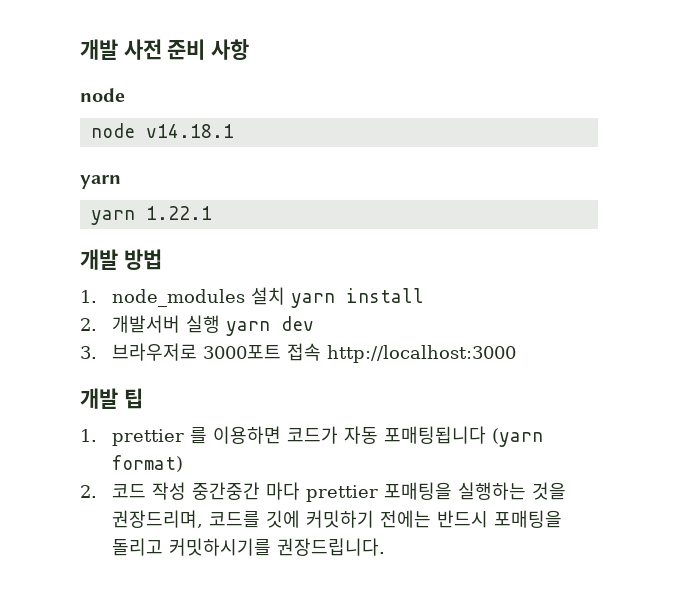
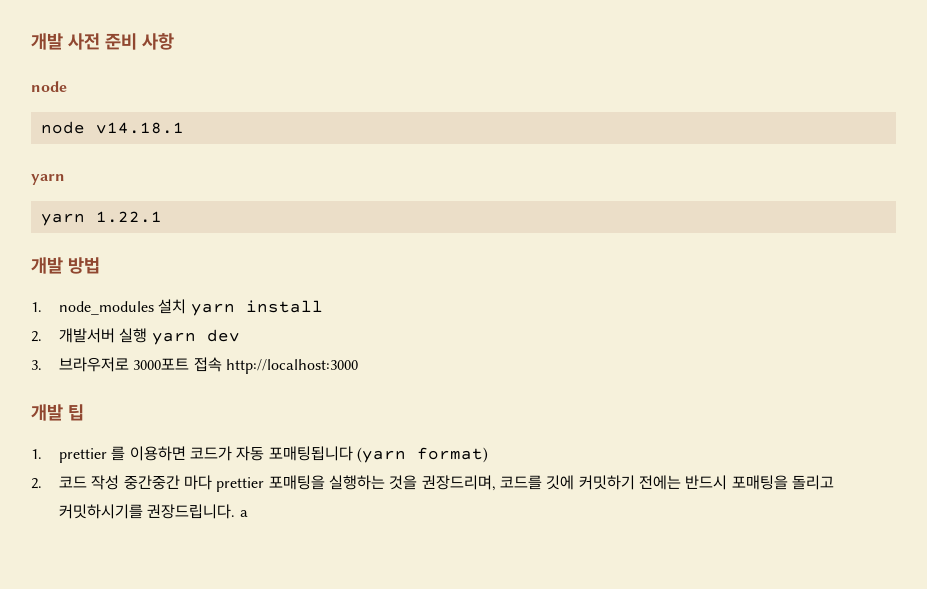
(386, 547) none -> [239,510,248,517] a

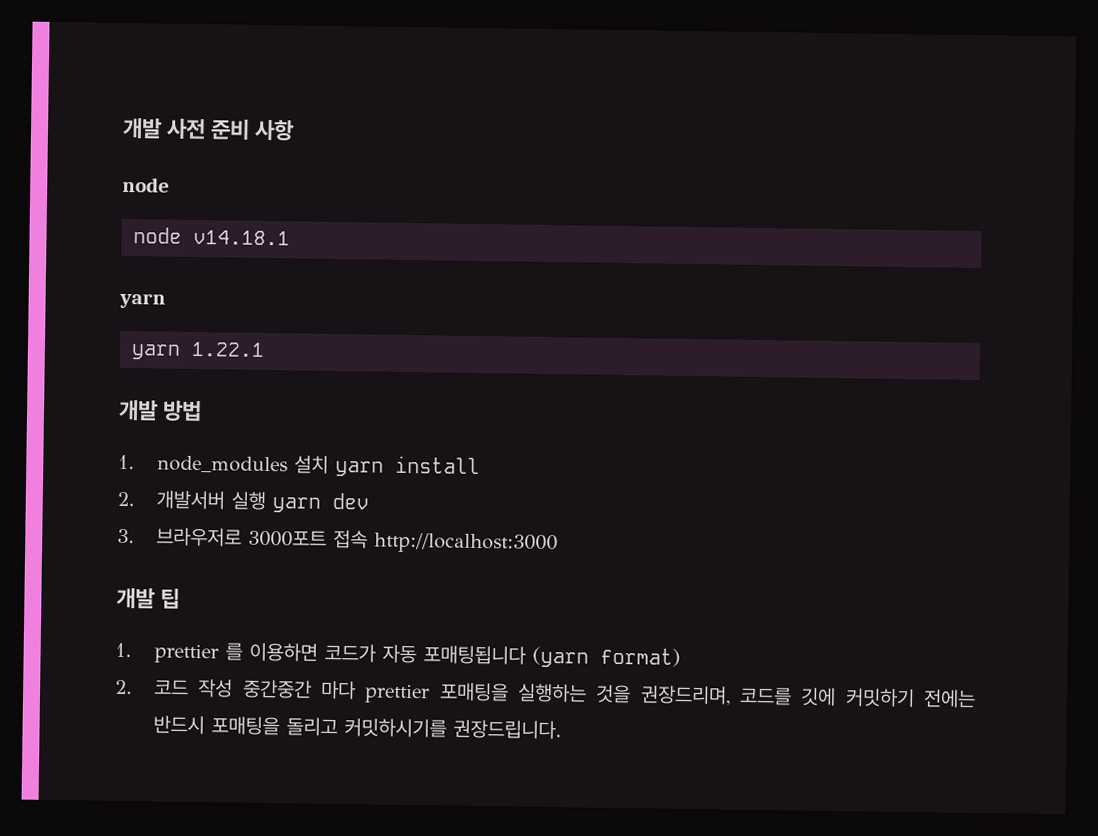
[239,510,248,517] a -> (563, 729) none

